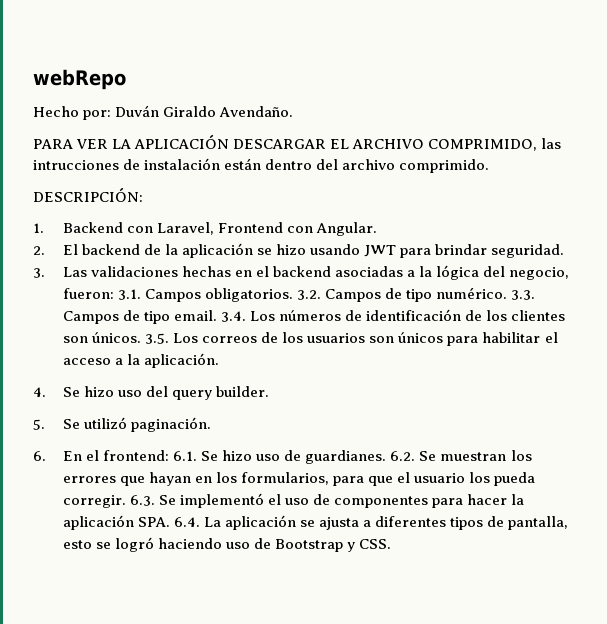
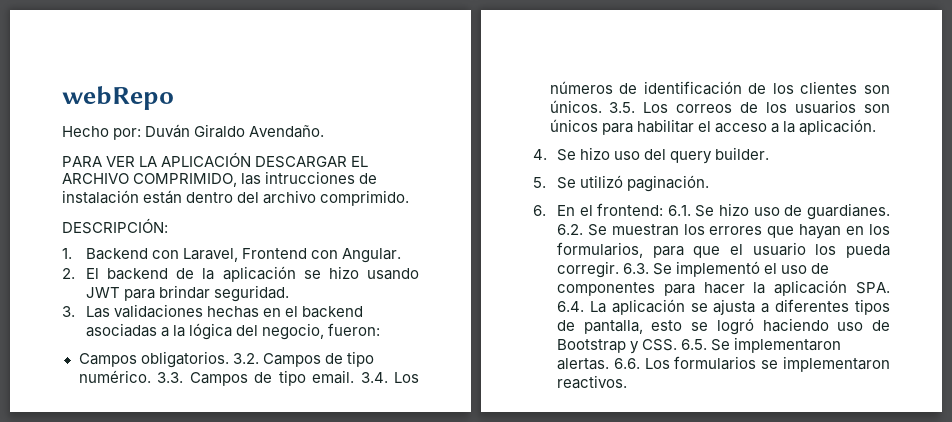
[117,289,141,300] 3.1. -> (381, 329) //
(392, 544) none -> [681,337,842,353] [556,356,890,372] [556,375,627,389] 6.5. Se implementaron alertas. 6.6. Los formularios se implementaron reactivos.

